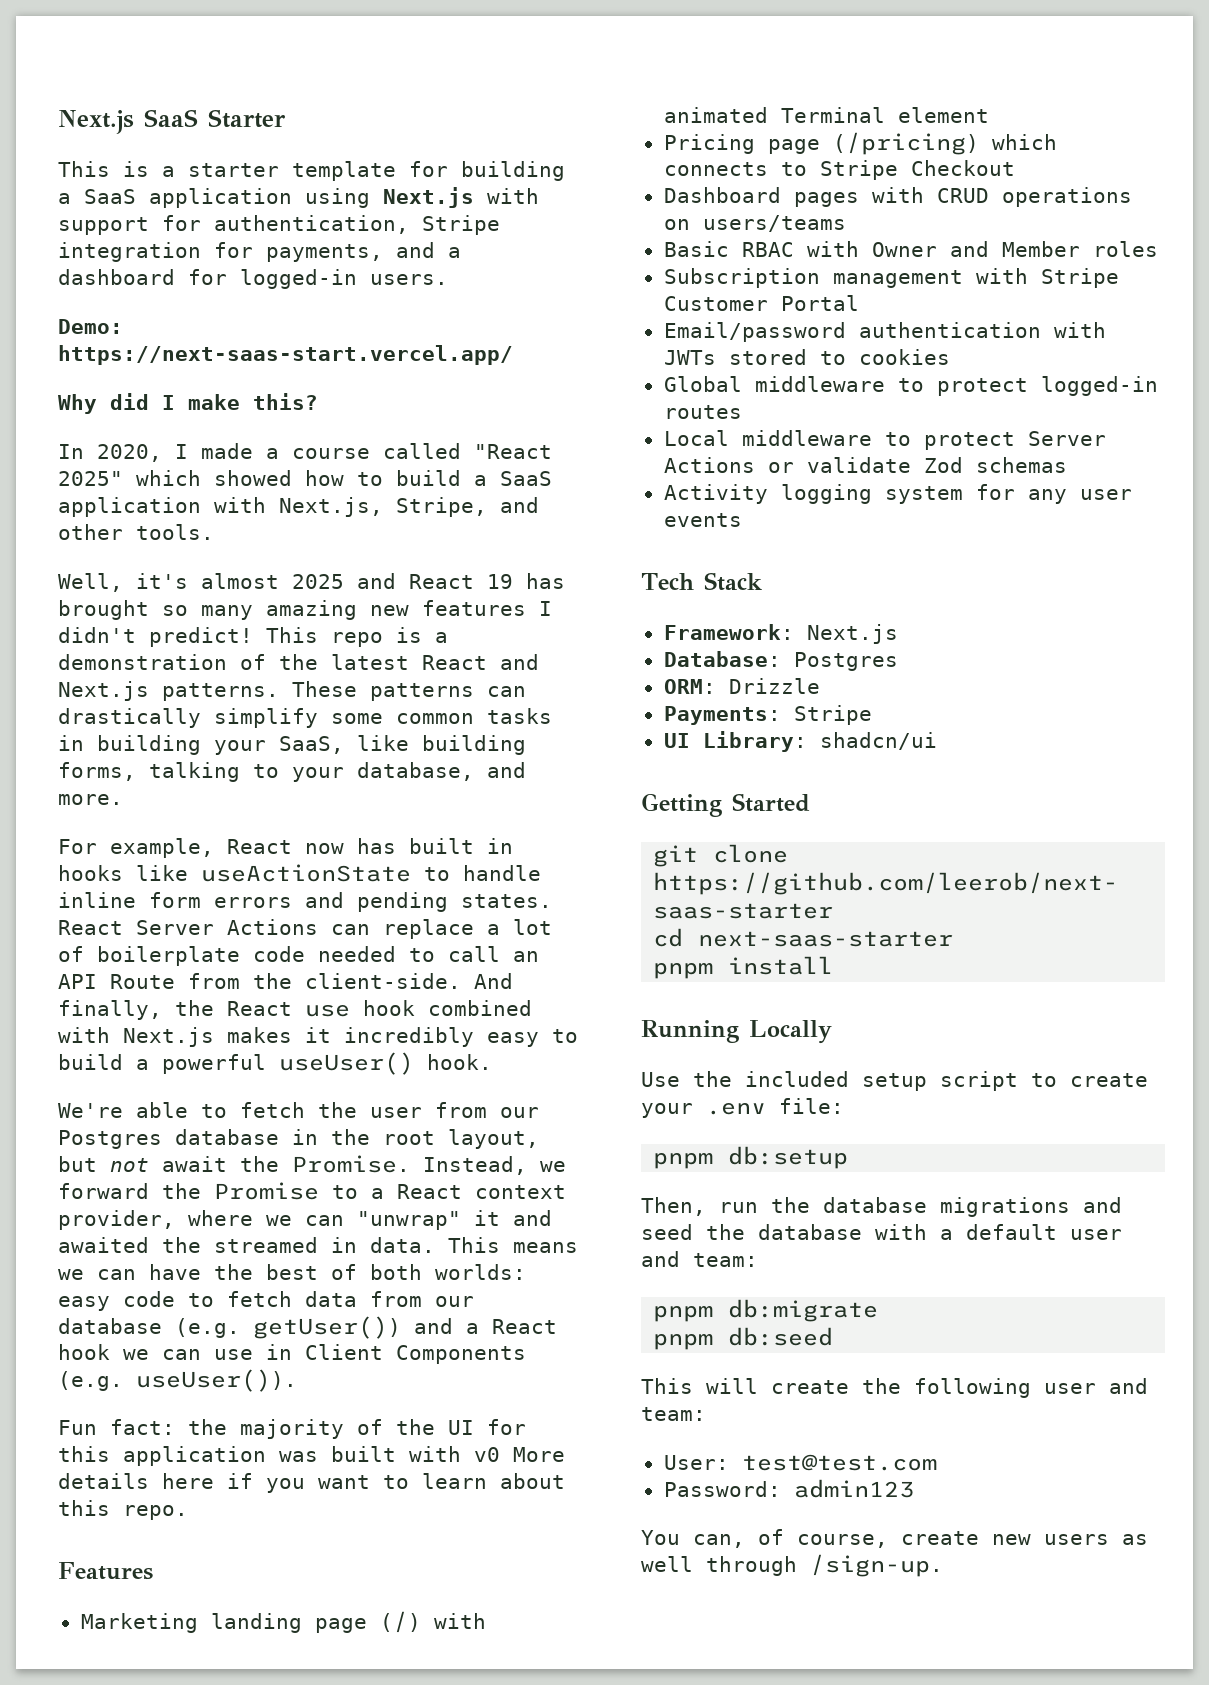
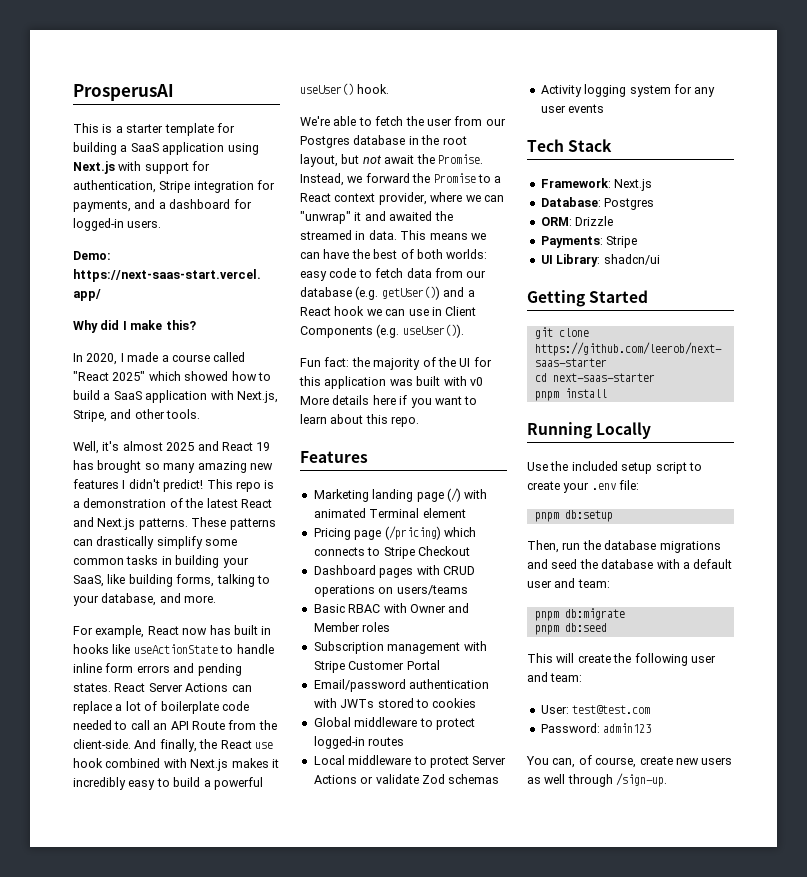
[58,109,286,134] Next.js SaaS Starter -> [73,84,174,101] ProsperusAI

